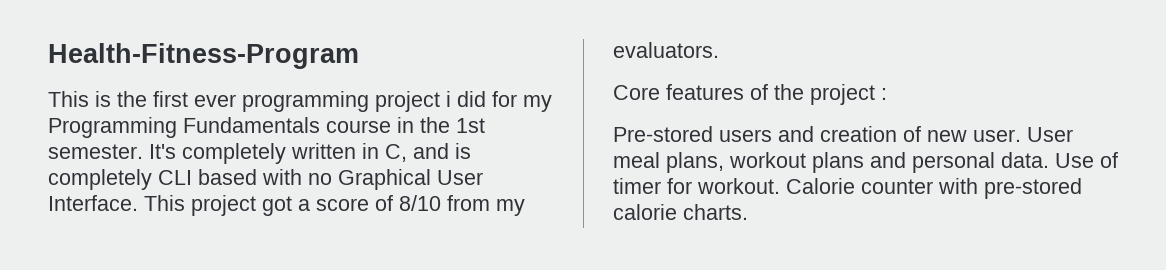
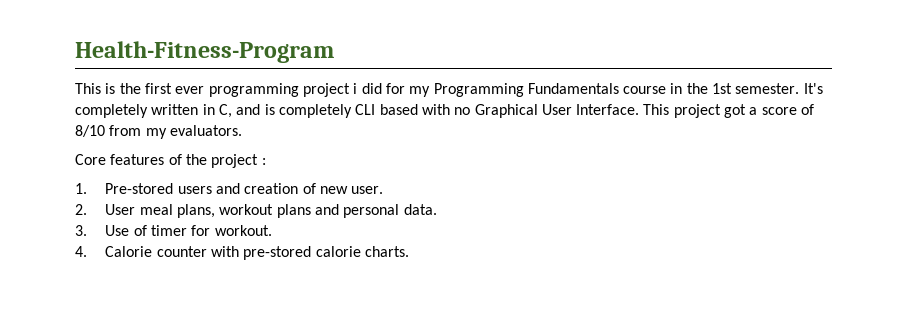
(887, 94) none -> [75,183,87,194] 1.
(1021, 135) none -> [75,204,87,215] // 2.
(1049, 160) none -> [75,225,87,236] // 3.
(780, 186) none -> [75,246,87,257] // 4.

